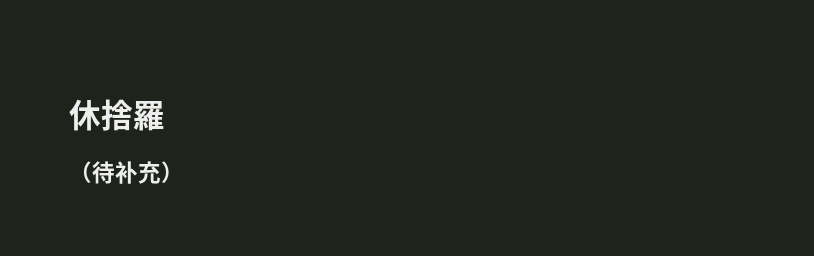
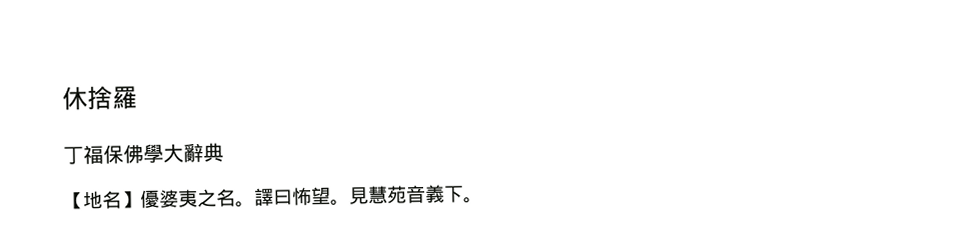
[69,161,184,184] （待补充） -> [63,142,224,165] [64,184,483,210] 丁福保佛學大辭典 // 【地名】優婆夷之名。譯曰怖望。見慧苑音義下。

